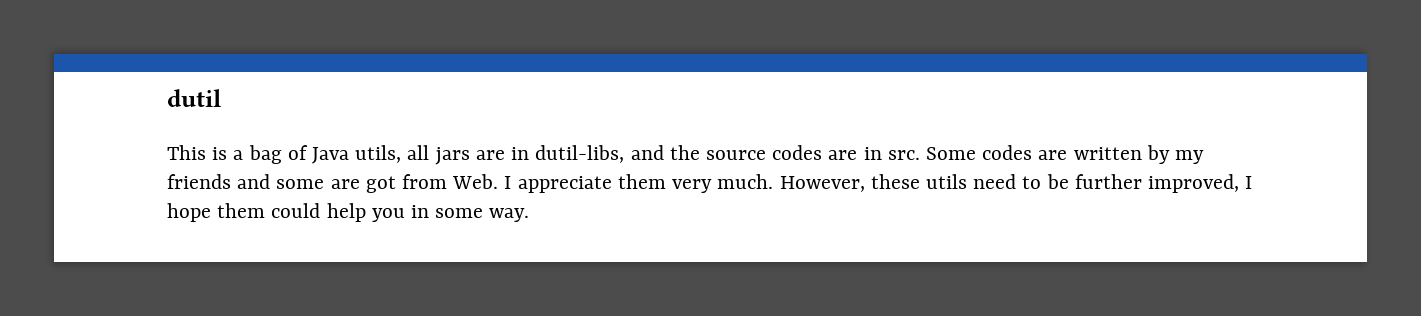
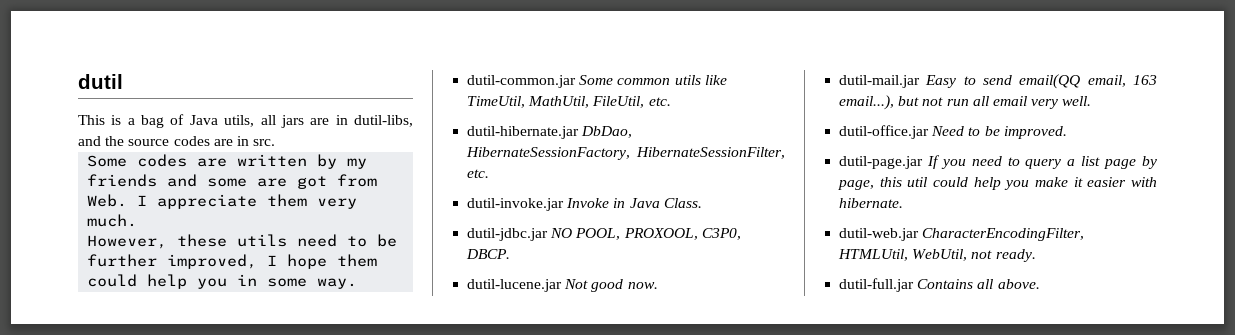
(920, 155) none -> (276, 142) //
(774, 181) none -> (138, 220) //
(530, 215) none -> [467,75,727,88] [467,96,671,108] [467,126,633,139] [466,147,785,160] [467,169,490,178] [467,198,702,211] [467,228,741,241] [466,249,511,259] [467,279,658,292] [839,74,1157,89] [839,95,1092,110] [839,125,1067,139] [839,155,1157,169] [838,177,1157,190] [839,198,904,208] [839,228,1085,241] [838,249,1036,262] [839,278,1040,292] // dutil-common.jar Some common utils like TimeUtil, MathUtil, FileUtil, etc. // dutil-hibernate.jar DbDao, HibernateSessionFactory, HibernateSessionFilter, etc. // dutil-invoke.jar Invoke in Java Class. // dutil-jdbc.jar NO POOL, PROXOOL, C3P0, DBCP. // dutil-lucene.jar Not good now. // dutil-mail.jar Easy to send email(QQ email, 163 email...), but not run all email very well. // dutil-office.jar Need to be improved. // dutil-page.jar If you need to query a list page by page, this util could help you make it easier with hibernate. // dutil-web.jar CharacterEncodingFilter, HTMLUtil, WebUtil, not ready. // dutil-full.jar Contains all above.

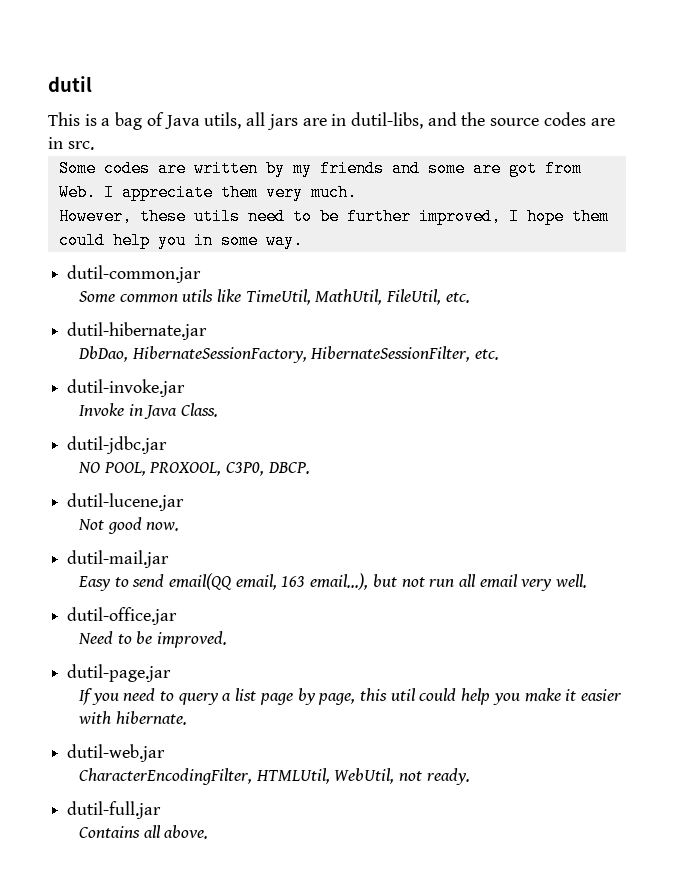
(577, 81) none -> (202, 274) //
(580, 132) none -> (208, 331) //
(565, 204) none -> (186, 388) //
(549, 234) none -> (168, 445) //
(563, 285) none -> (185, 502) //
(921, 81) none -> (170, 559) //
(930, 132) none -> (178, 616) //
(924, 162) none -> (172, 673) //
(920, 234) none -> (166, 753) //
(915, 285) none -> (162, 810) //

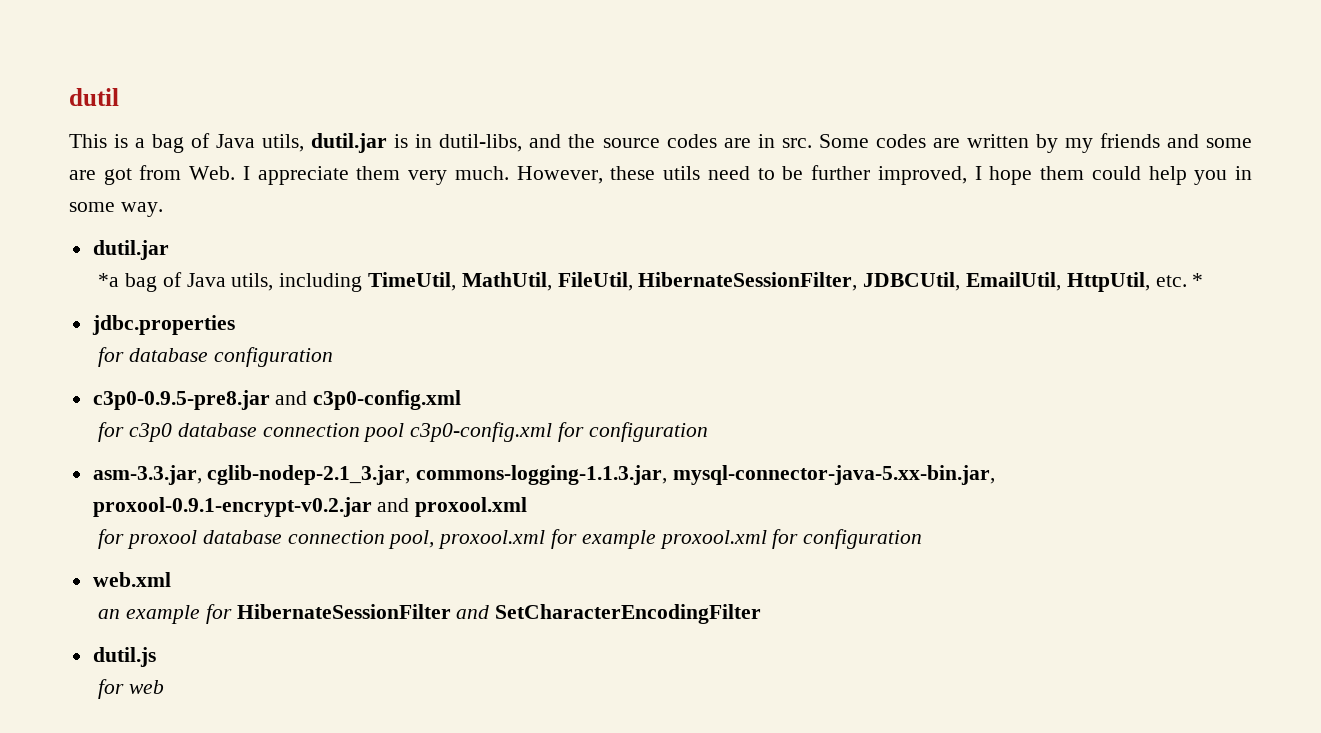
[246,112,327,130] all jars are -> [311,133,409,153] dutil.jar is
(94, 145) // -> (812, 143) none
(357, 192) // -> (509, 173) none
[67,265,202,283] [78,289,470,305] [67,322,208,340] [77,346,499,363] [67,379,186,397] [78,403,218,419] [67,436,168,454] [77,462,310,476] [67,493,185,511] [77,517,180,534] [67,550,170,568] [77,573,588,591] [67,607,178,625] [77,631,227,648] [67,664,172,682] [78,688,623,705] [77,711,187,725] [67,744,166,762] [78,768,470,785] [67,801,162,819] [78,825,209,839] dutil-common.jar // Some common utils like TimeUtil, MathUtil, FileUtil, etc. // dutil-hibernate.jar // DbDao, HibernateSessionFactory, HibernateSessionFilter, etc. // dutil-invoke.jar // Invoke in Java Class. // dutil-jdbc.jar // NO POOL, PROXOOL, C3P0, DBCP. // dutil-lucene.jar // Not good now. // dutil-mail.jar // Easy to send email(QQ email, 163 email...), but not run all email very well. // dutil-office.jar // Need to be improved. // dutil-page.jar // If you need to query a list page by page, this util could help you make it easier with hibernate. // dutil-web.jar // CharacterEncodingFilter, HTMLUtil, WebUtil, not ready. // dutil-full.jar // Contains all above. -> [92,240,169,260] [98,272,1204,292] [91,315,235,335] [98,347,333,367] [92,390,462,410] [98,422,708,442] [92,465,996,485] [92,497,528,517] [98,529,923,549] [92,572,171,587] [98,604,762,624] [92,647,156,667] [98,679,164,699] dutil.jar // *a bag of Java utils, including TimeUtil, MathUtil, FileUtil, HibernateSessionFilter, JDBCUtil, EmailUtil, HttpUtil, etc. * // jdbc.properties // for database configuration // c3p0-0.9.5-pre8.jar and c3p0-config.xml // for c3p0 database connection pool c3p0-config.xml for configuration // asm-3.3.jar, cglib-nodep-2.1_3.jar, commons-logging-1.1.3.jar, mysql-connector-java-5.xx-bin.jar, proxool-0.9.1-encrypt-v0.2.jar and proxool.xml // for proxool database connection pool, proxool.xml for example proxool.xml for configuration // web.xml // an example for HibernateSessionFilter and SetCharacterEncodingFilter // dutil.js // for web

